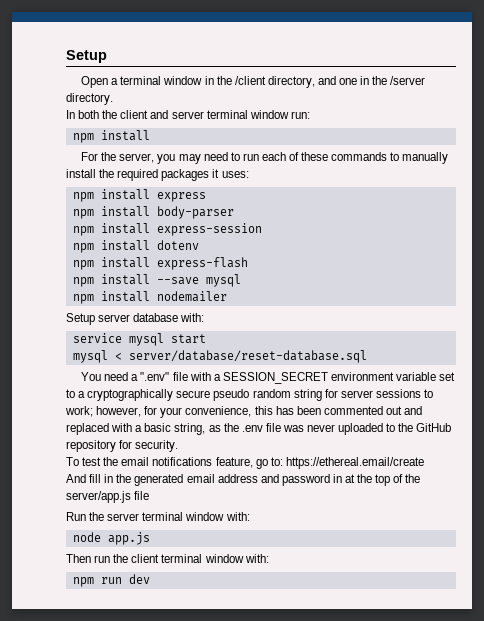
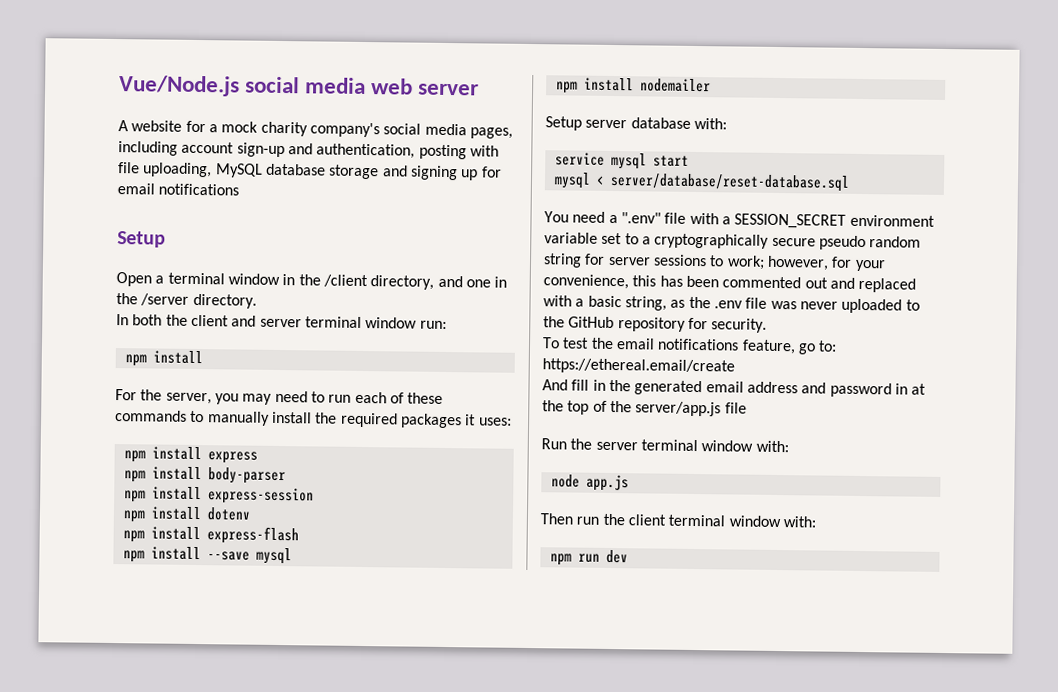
(66, 56) none -> [118,75,480,97] [118,120,513,139] [118,141,499,160] [118,162,502,181] [117,183,240,196] Vue/Node.js social media web server // A website for a mock charity company's social media pages, including account sign-up and authentication, posting with file uploading, MySQL database storage and signing up for email notifications //

